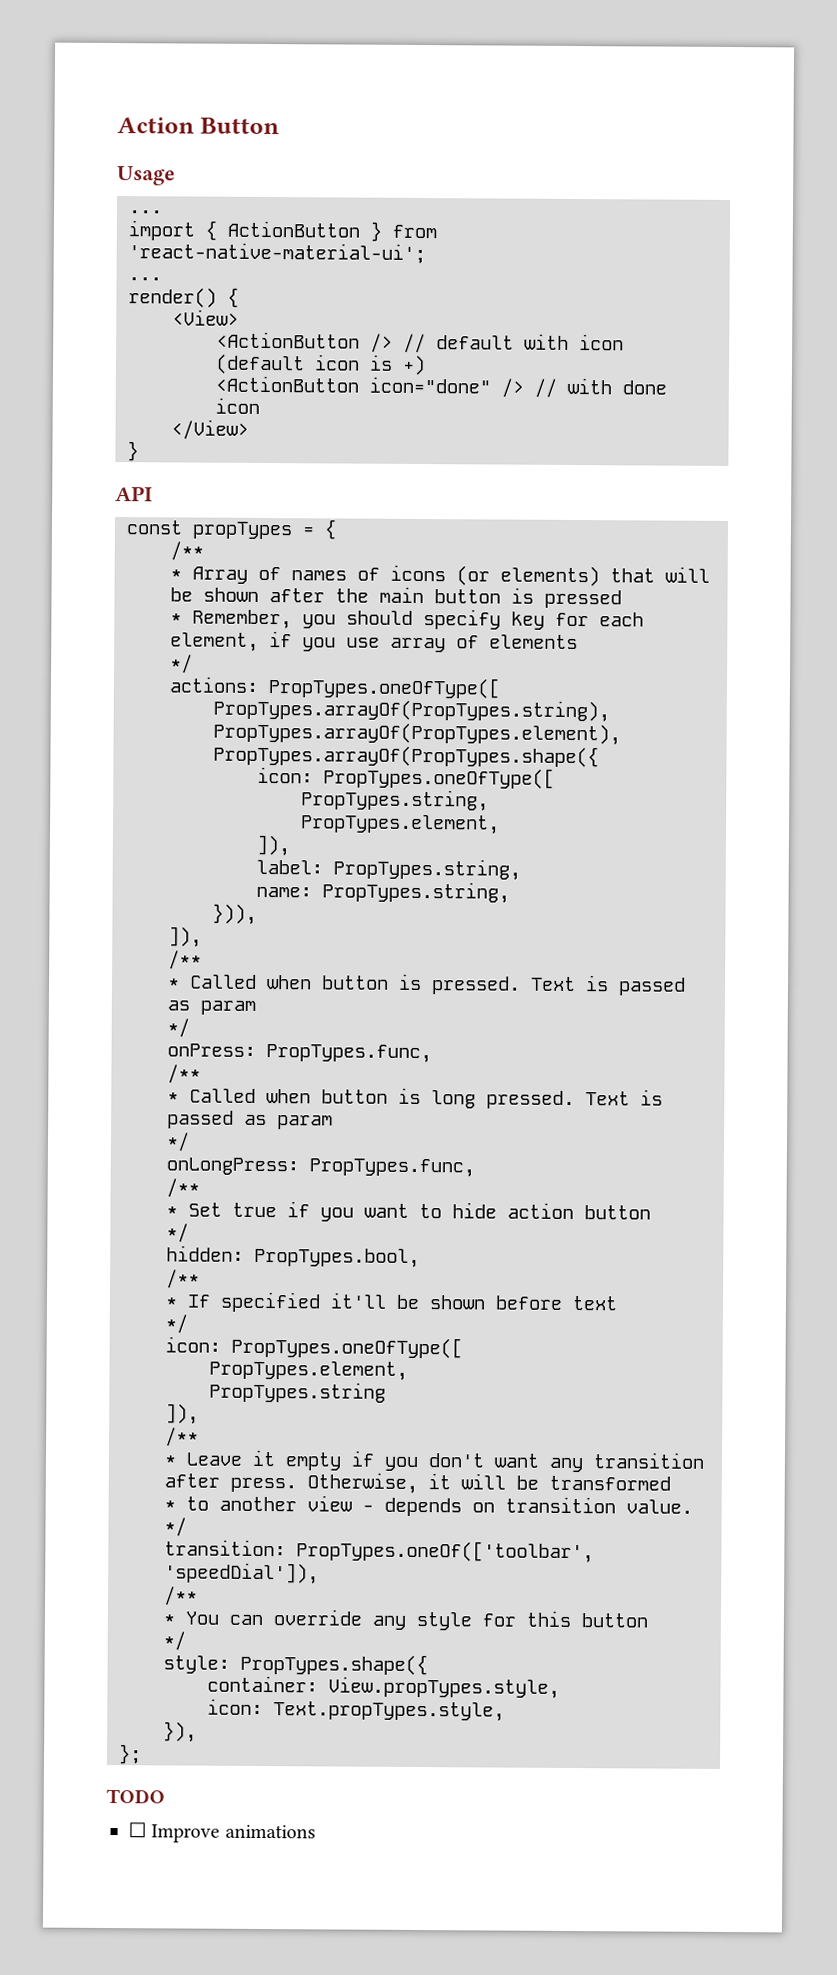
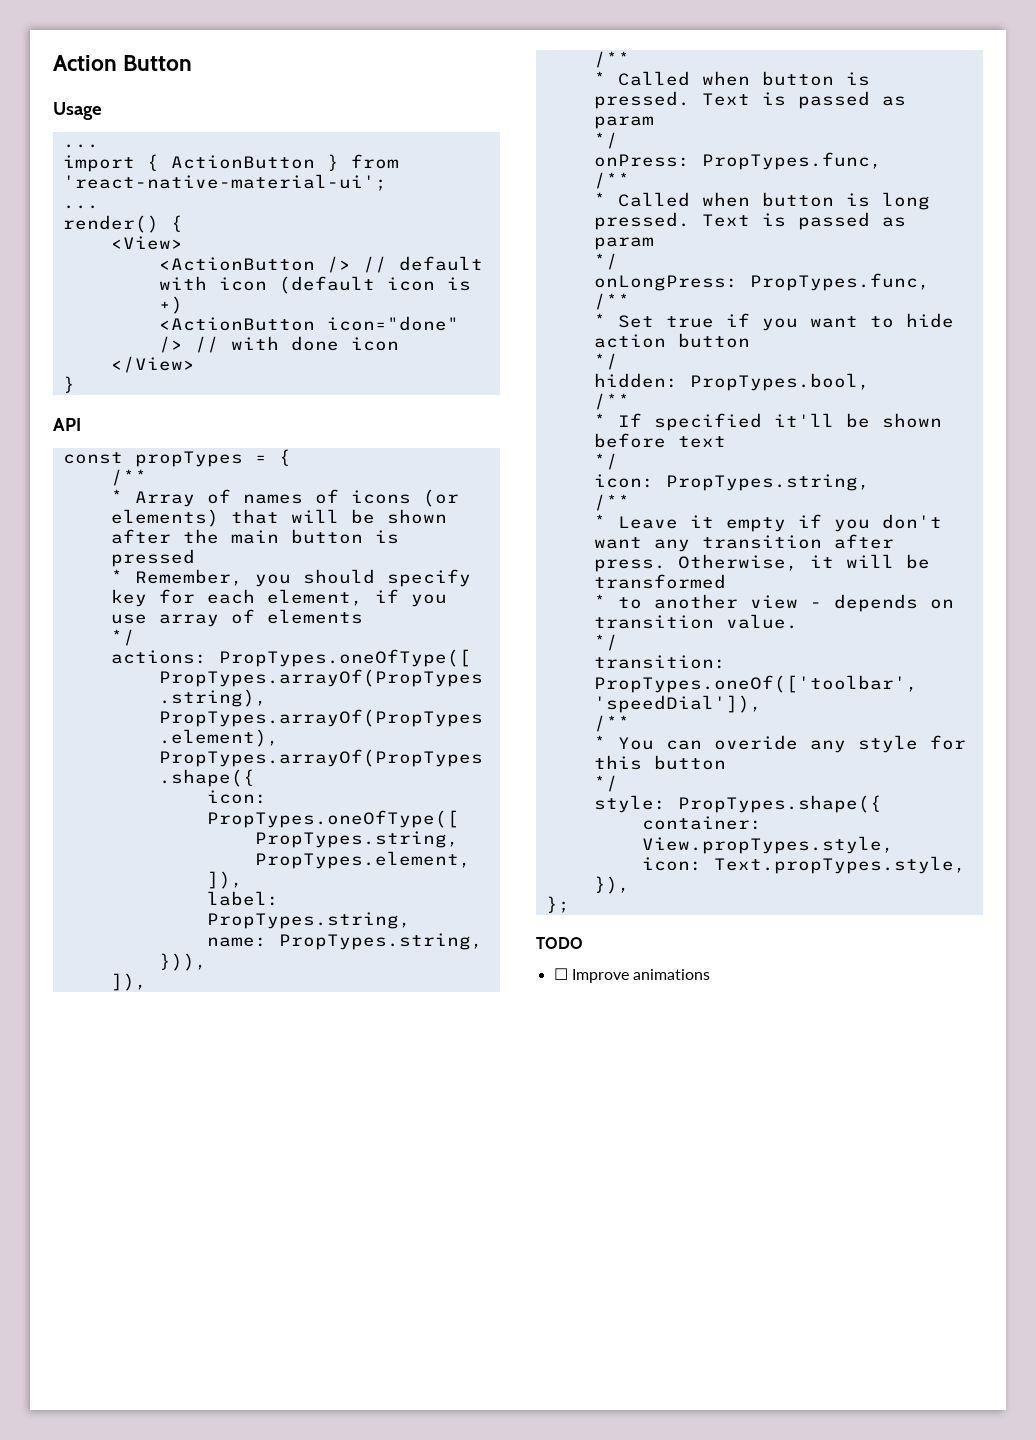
[231,1336,463,1359] [209,1360,408,1381] [209,1381,386,1403] [165,1403,199,1425] PropTypes.oneOfType([ // PropTypes.element, // PropTypes.string // ]), -> [665,474,870,491] PropTypes.string,
[273,1609,362,1626] override -> [713,735,798,750] overide

